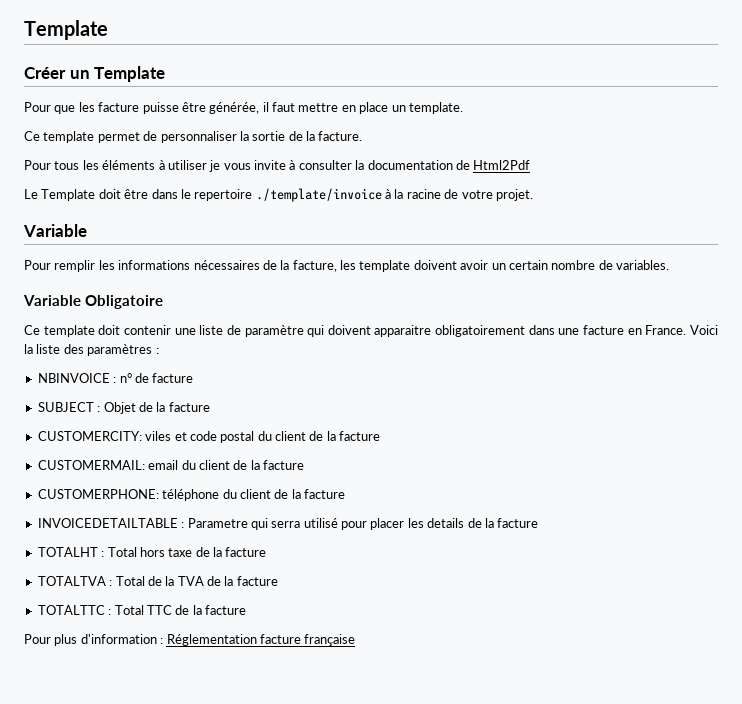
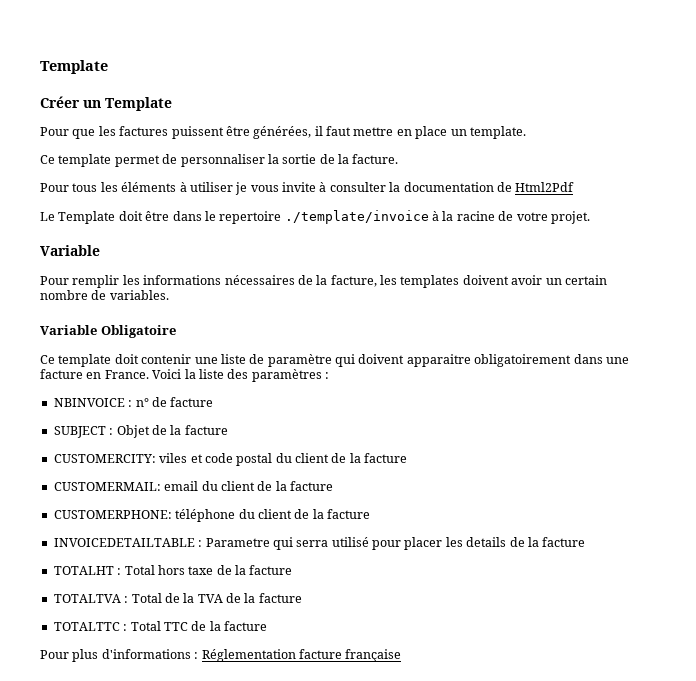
[98,102,260,114] facture puisse être générée, -> [119,126,312,139] factures puissent être générées,
[359,260,411,272] template -> [400,275,460,288] templates
[80,634,157,644] d'information -> [101,649,191,659] d'informations

